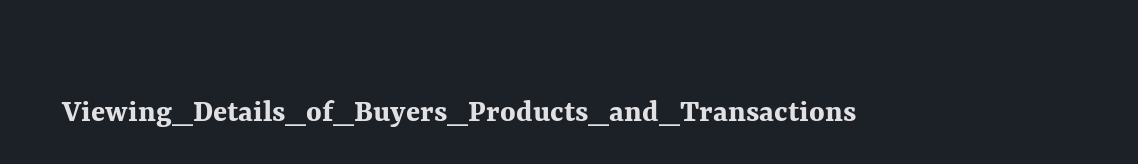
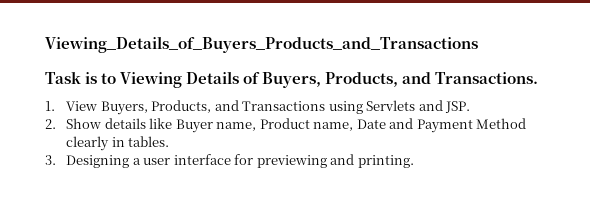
(856, 113) none -> [45,71,539,88] [45,100,471,115] [45,118,527,133] [66,136,170,151] [45,154,414,168] // Task is to Viewing Details of Buyers, Products, and Transactions. // 1. View Buyers, Products, and Transactions using Servlets and JSP. // 2. Show details like Buyer name, Product name, Date and Payment Method clearly in tables. // 3. Designing a user interface for previewing and printing.

